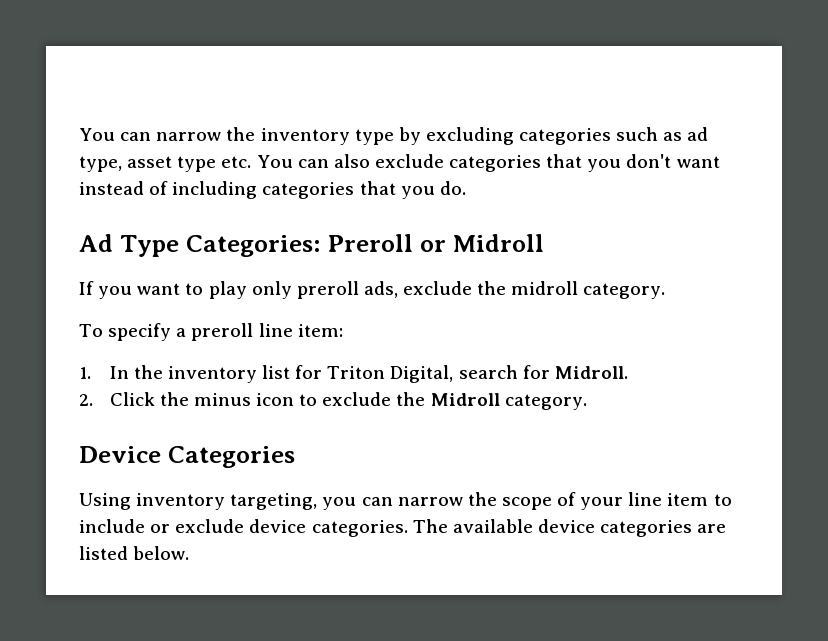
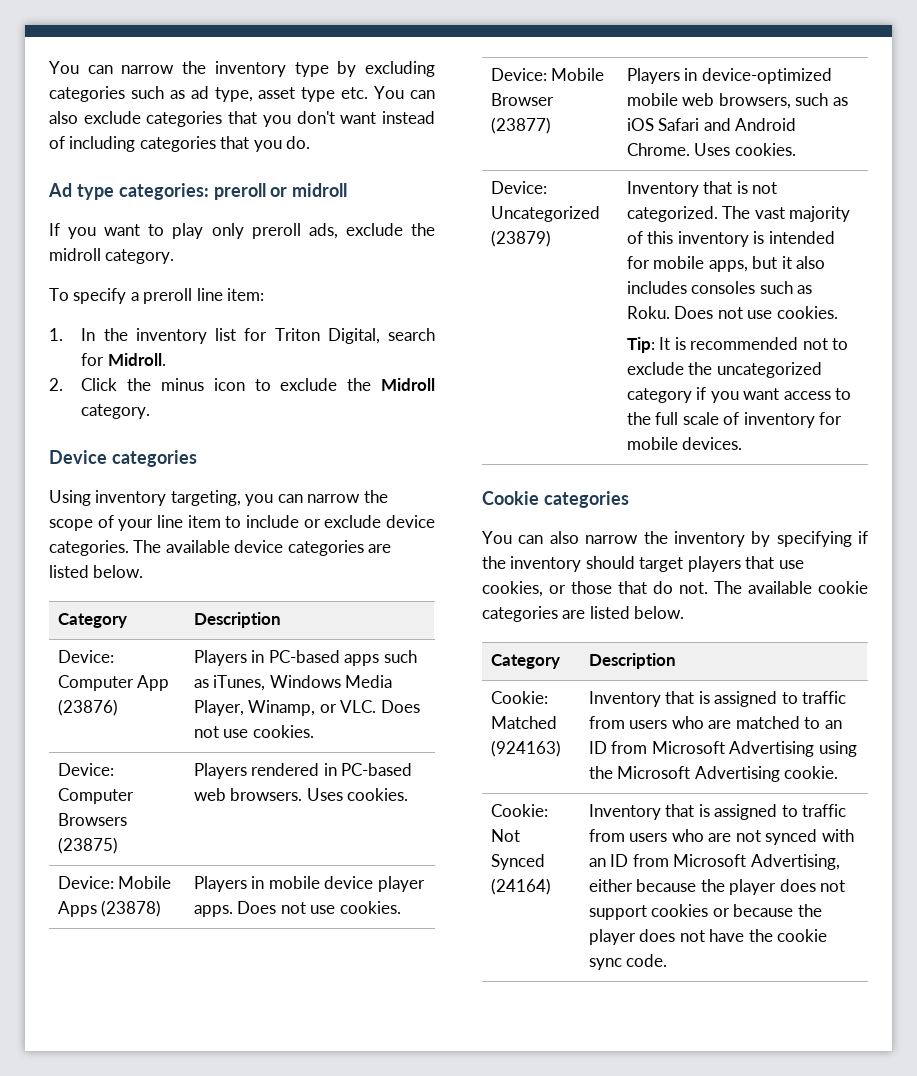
[119,234,545,257] Type Categories: Preroll or Midroll -> [76,183,348,200] type categories: preroll or midroll
[167,446,295,468] Categories -> [111,450,197,467] categories
(190, 553) none -> [57,613,127,628] [193,612,281,628] [57,650,114,663] [57,675,170,691] [57,699,118,716] [193,650,417,666] [193,675,393,691] [193,700,420,716] [193,725,314,738] [57,763,114,776] [57,788,134,804] [57,813,127,826] [57,837,118,854] [193,763,413,779] [193,788,409,801] [57,876,172,889] [57,900,162,917] [193,876,425,892] [193,901,401,917] [490,68,605,81] [490,93,554,106] [490,117,551,134] [626,68,832,84] [626,93,848,109] [626,118,797,131] [626,143,796,156] [490,181,547,194] [490,206,600,222] [490,230,551,247] [626,181,778,197] [626,206,851,222] [626,231,835,247] [626,256,826,272] [626,281,813,294] [626,306,838,319] [626,337,849,353] [626,362,822,378] [626,387,852,403] [626,412,843,428] [626,437,743,450] [482,491,629,508] [482,531,868,547] [482,556,804,572] [482,581,868,597] [482,606,685,622] [490,654,560,669] [588,653,676,669] [490,691,548,704] [490,716,557,729] [490,740,561,757] [588,691,847,707] [588,716,842,729] [588,741,857,757] [588,766,839,782] [490,804,548,817] [490,829,520,842] [490,854,545,870] [490,878,551,895] [588,804,847,820] [588,829,854,845] [588,854,840,870] [588,879,846,895] [588,904,822,920] [588,929,828,945] [588,954,668,970] // Category | Description // Device: Computer App (23876) | Players in PC-based apps such as iTunes, Windows Media Player, Winamp, or VLC. Does not use cookies. // Device: Computer Browsers (23875) | Players rendered in PC-based web browsers. Uses cookies. // Device: Mobile Apps (23878) | Players in mobile device player apps. Does not use cookies. // Device: Mobile Browser (23877) | Players in device-optimized mobile web browsers, such as iOS Safari and Android Chrome. Uses cookies. // Device: Uncategorized (23879) | Inventory that is not categorized. The vast majority of this inventory is intended for mobile apps, but it also includes consoles such as Roku. Does not use cookies. // Tip: It is recommended not to exclude the uncategorized category if you want access to the full scale of inventory for mobile devices. // Cookie categories // You can also narrow the inventory by specifying if the inventory should target players that use cookies, or those that do not. The available cookie categories are listed below. // Category | Description // Cookie: Matched (924163) | Inventory that is assigned to traffic from users who are matched to an ID from Microsoft Advertising using the Microsoft Advertising cookie. // Cookie: Not Synced (24164) | Inventory that is assigned to traffic from users who are not synced with an ID from Microsoft Advertising, either because the player does not support cookies or because the player does not have the cookie sync code.

